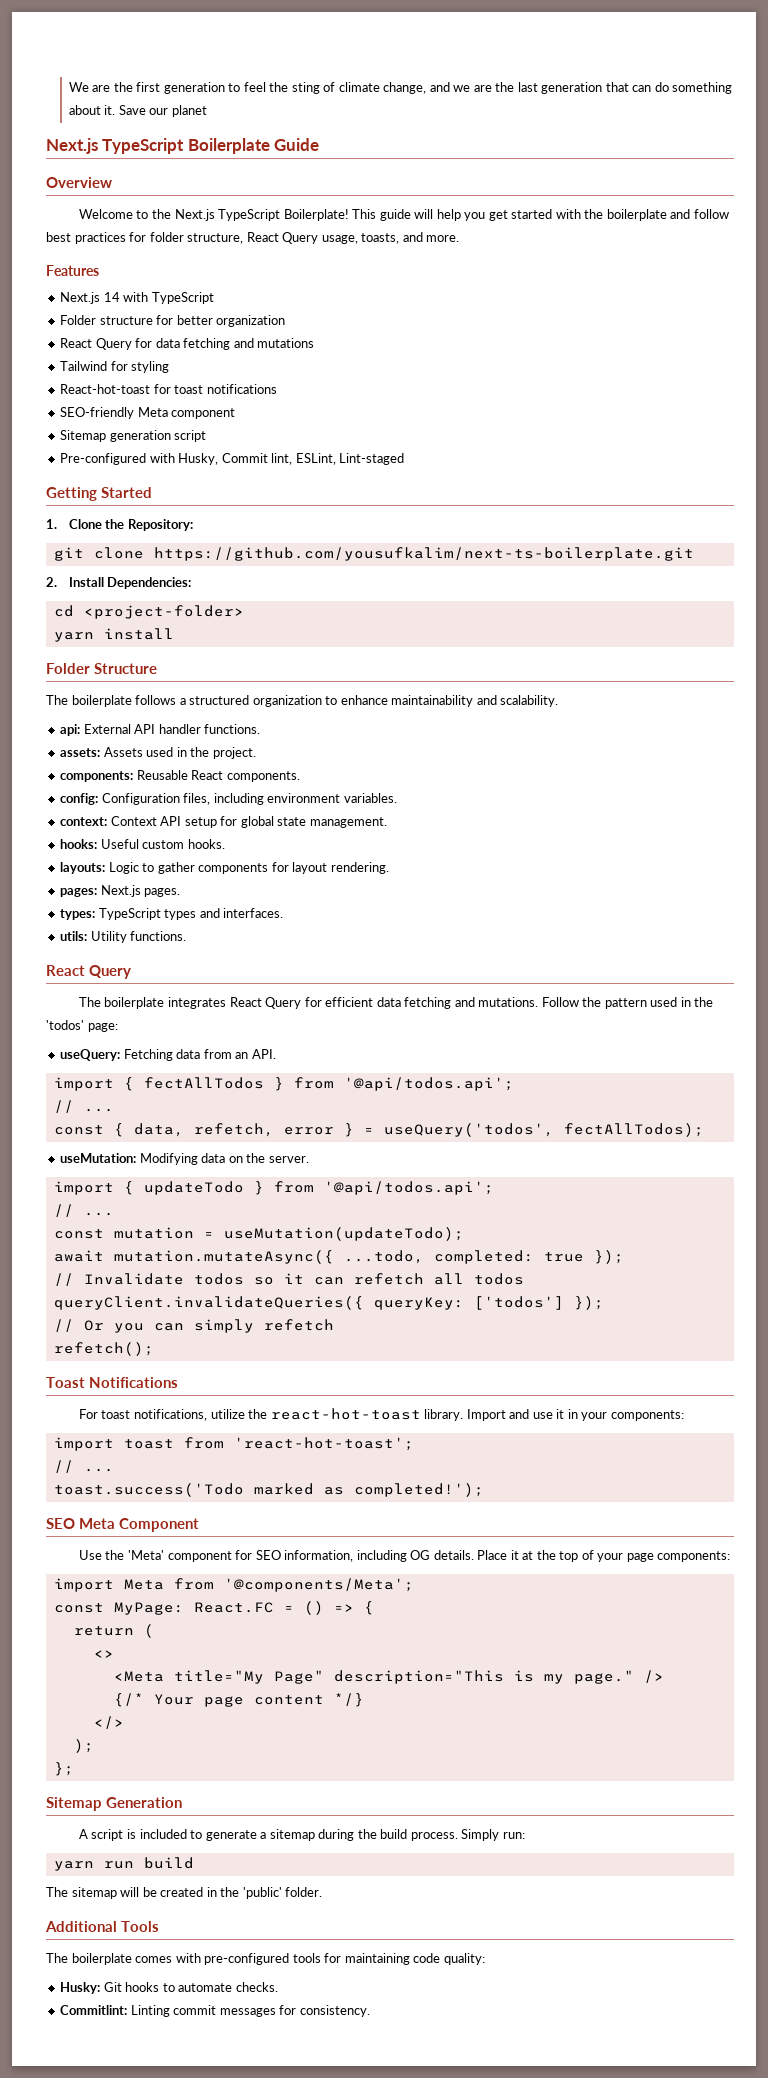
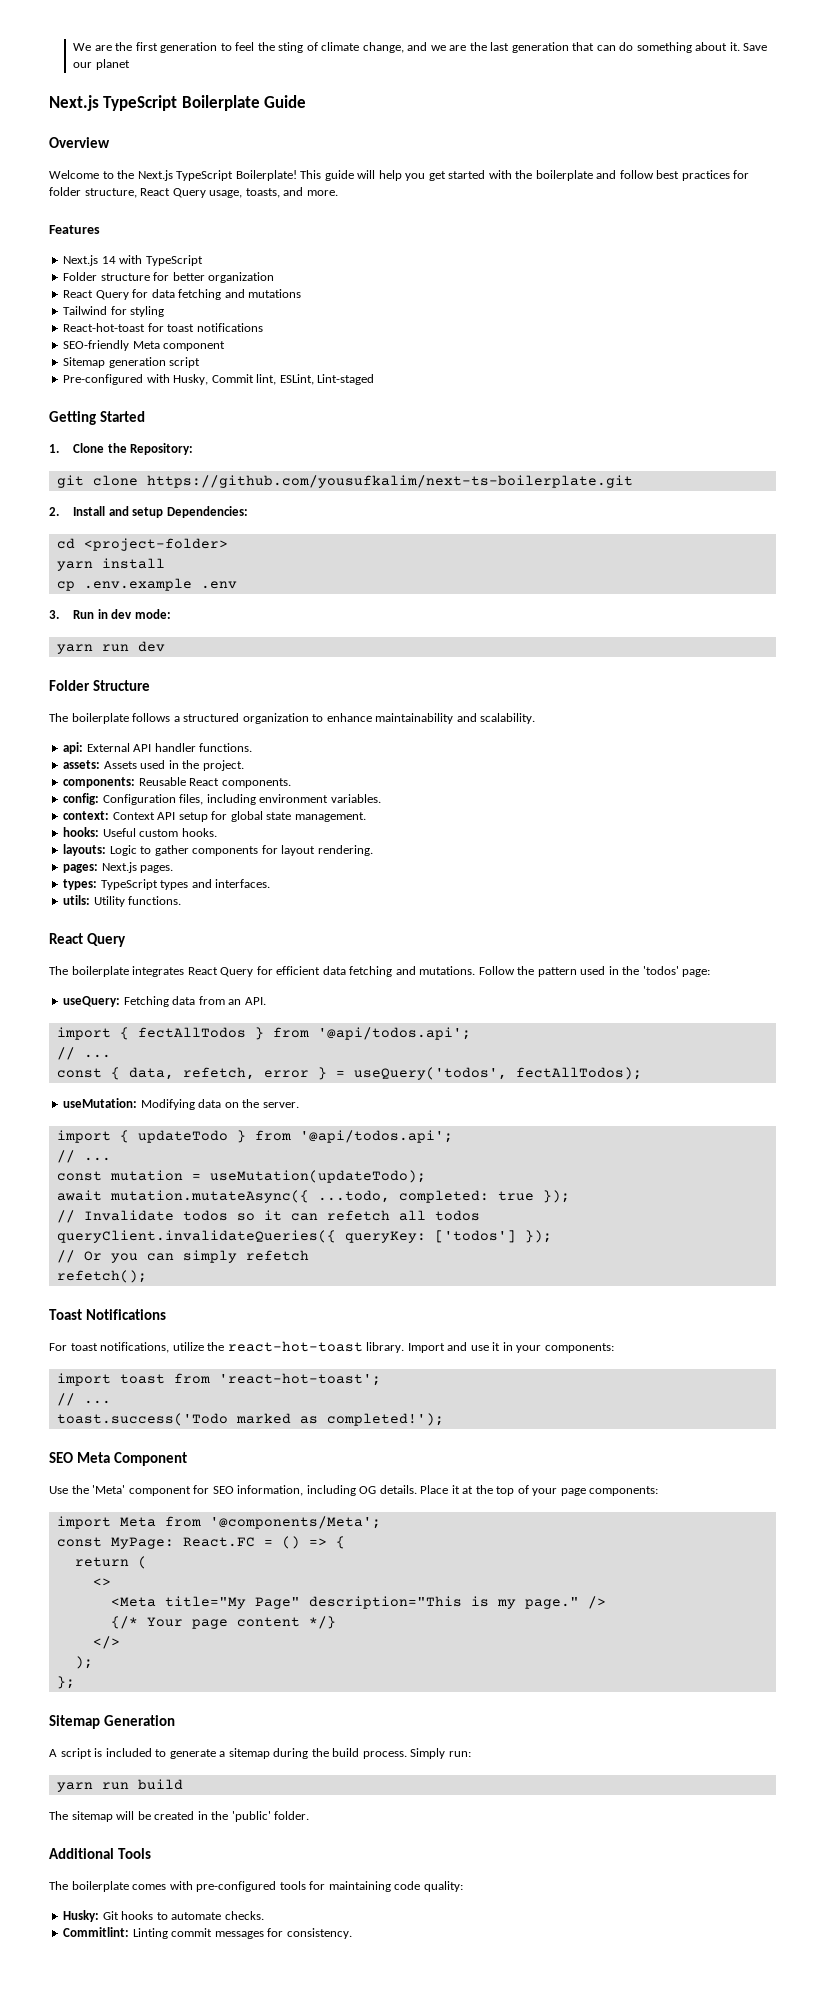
(104, 582) none -> [108,506,164,518] and setup
(174, 634) none -> [56,578,237,591] [49,609,171,619] [56,641,165,654] // cp .env.example .env // 3. Run in dev mode: // yarn run dev

